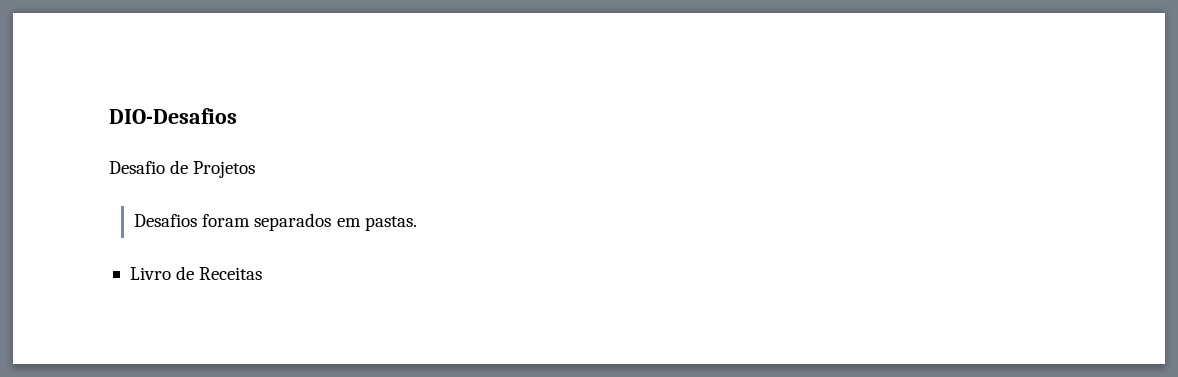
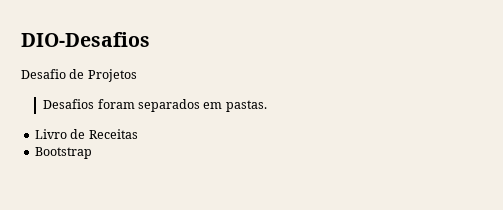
(263, 273) none -> [34,147,92,159] // Bootstrap

